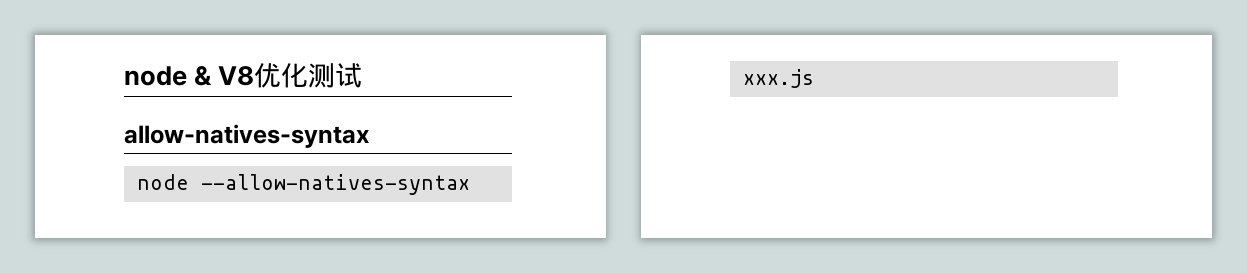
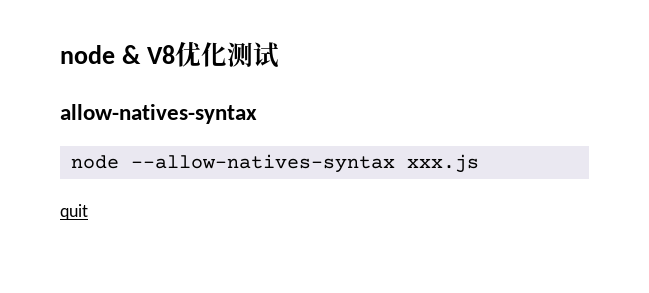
(814, 78) none -> [60,204,88,220] // quit

